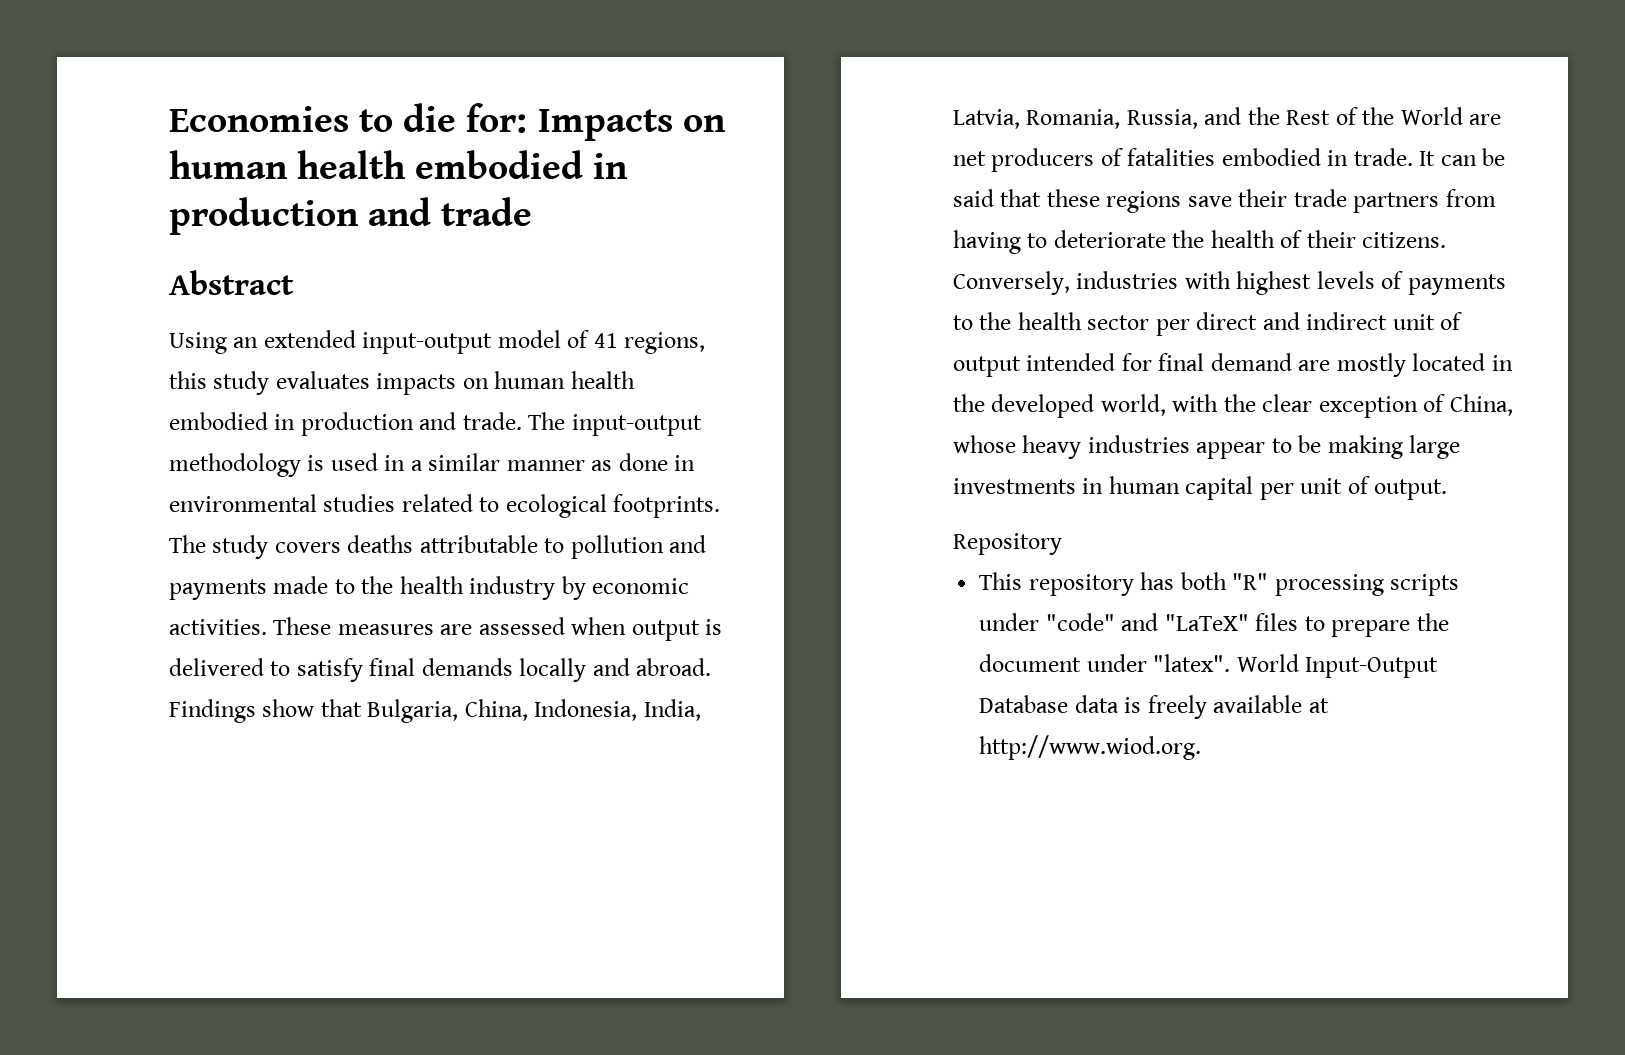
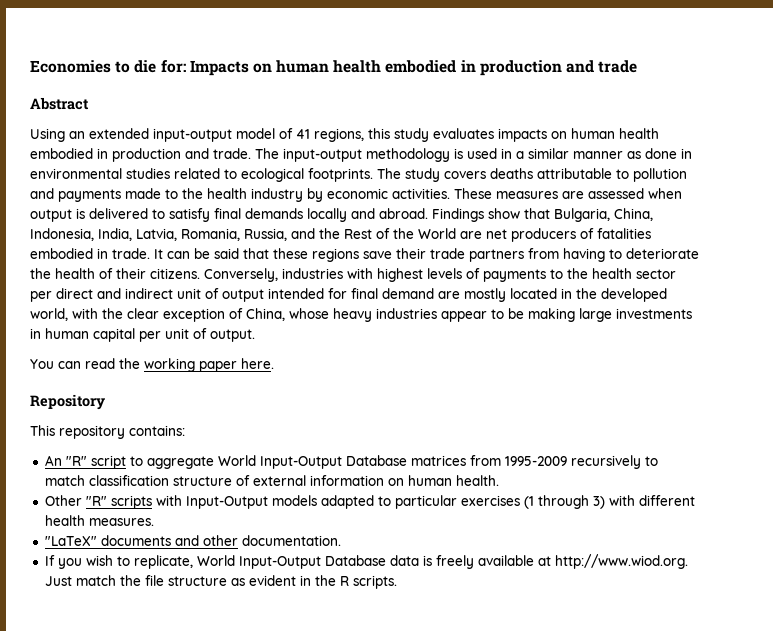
[953,533,1062,555] [979,572,1460,596] [979,613,1449,637] [979,654,1231,672] Repository // This repository has both "R" processing scripts under "code" and "LaTeX" files to prepare the document under "latex". -> [30,358,274,372] [30,394,105,410] [30,425,185,439] [44,455,658,469] [44,475,499,486] [44,495,695,509] [44,515,154,526] [44,535,341,546] [44,555,193,569] You can read the working paper here. // Repository // This repository contains: // An "R" script to aggregate World Input-Output Database matrices from 1995-2009 recursively to match classification structure of external information on human health. // Other "R" scripts with Input-Output models adapted to particular exercises (1 through 3) with different health measures. // "LaTeX" documents and other documentation. // If you wish to replicate,
(1202, 747) none -> [44,575,397,589] Just match the file structure as evident in the R scripts.

